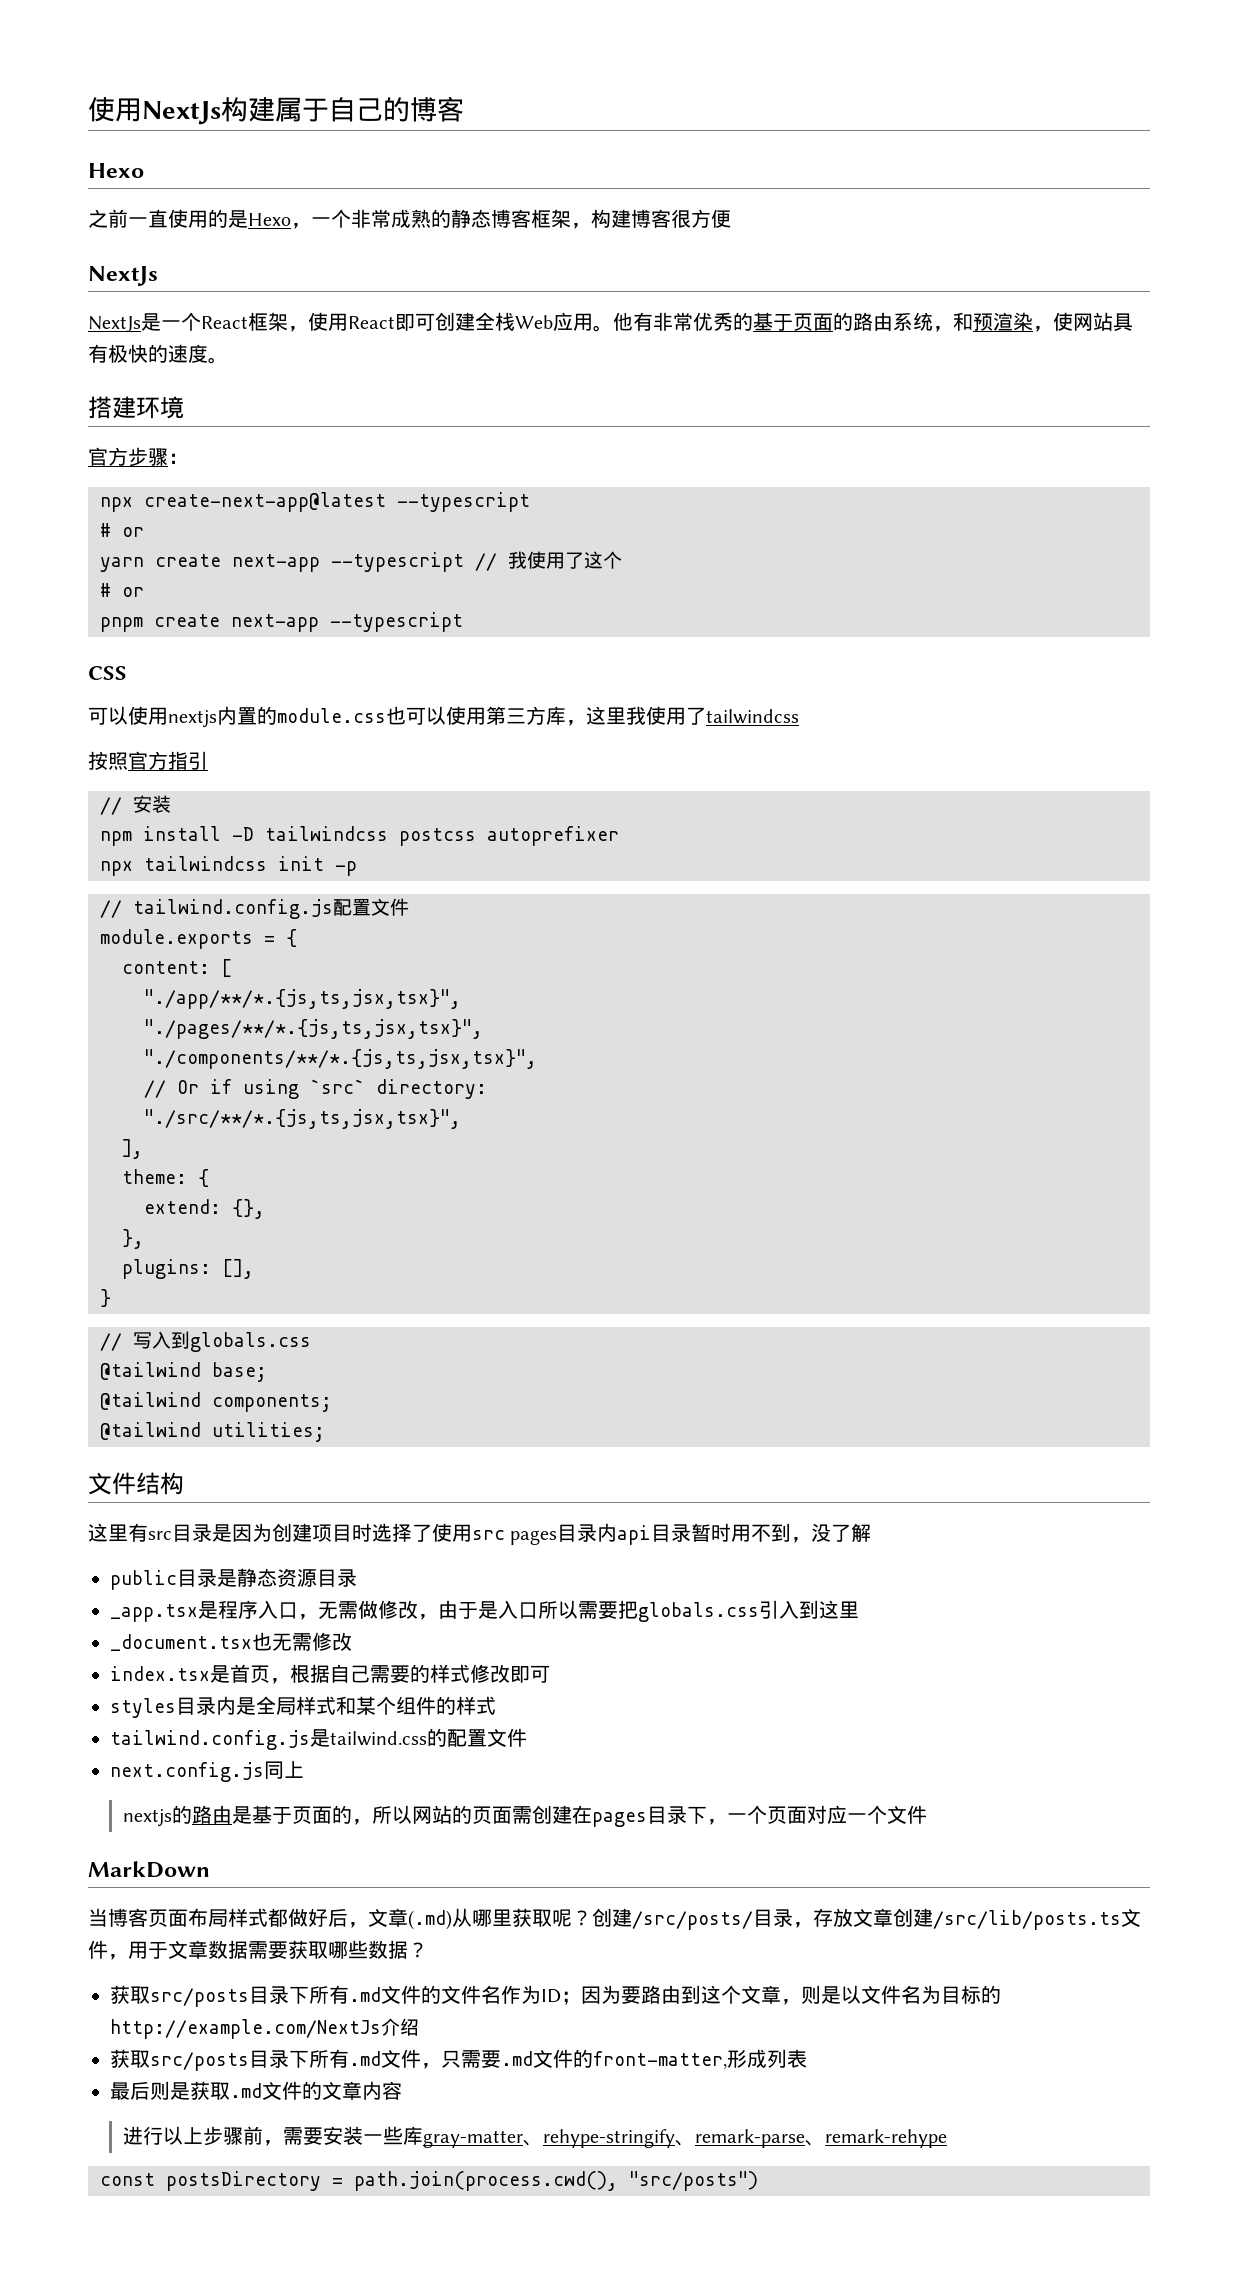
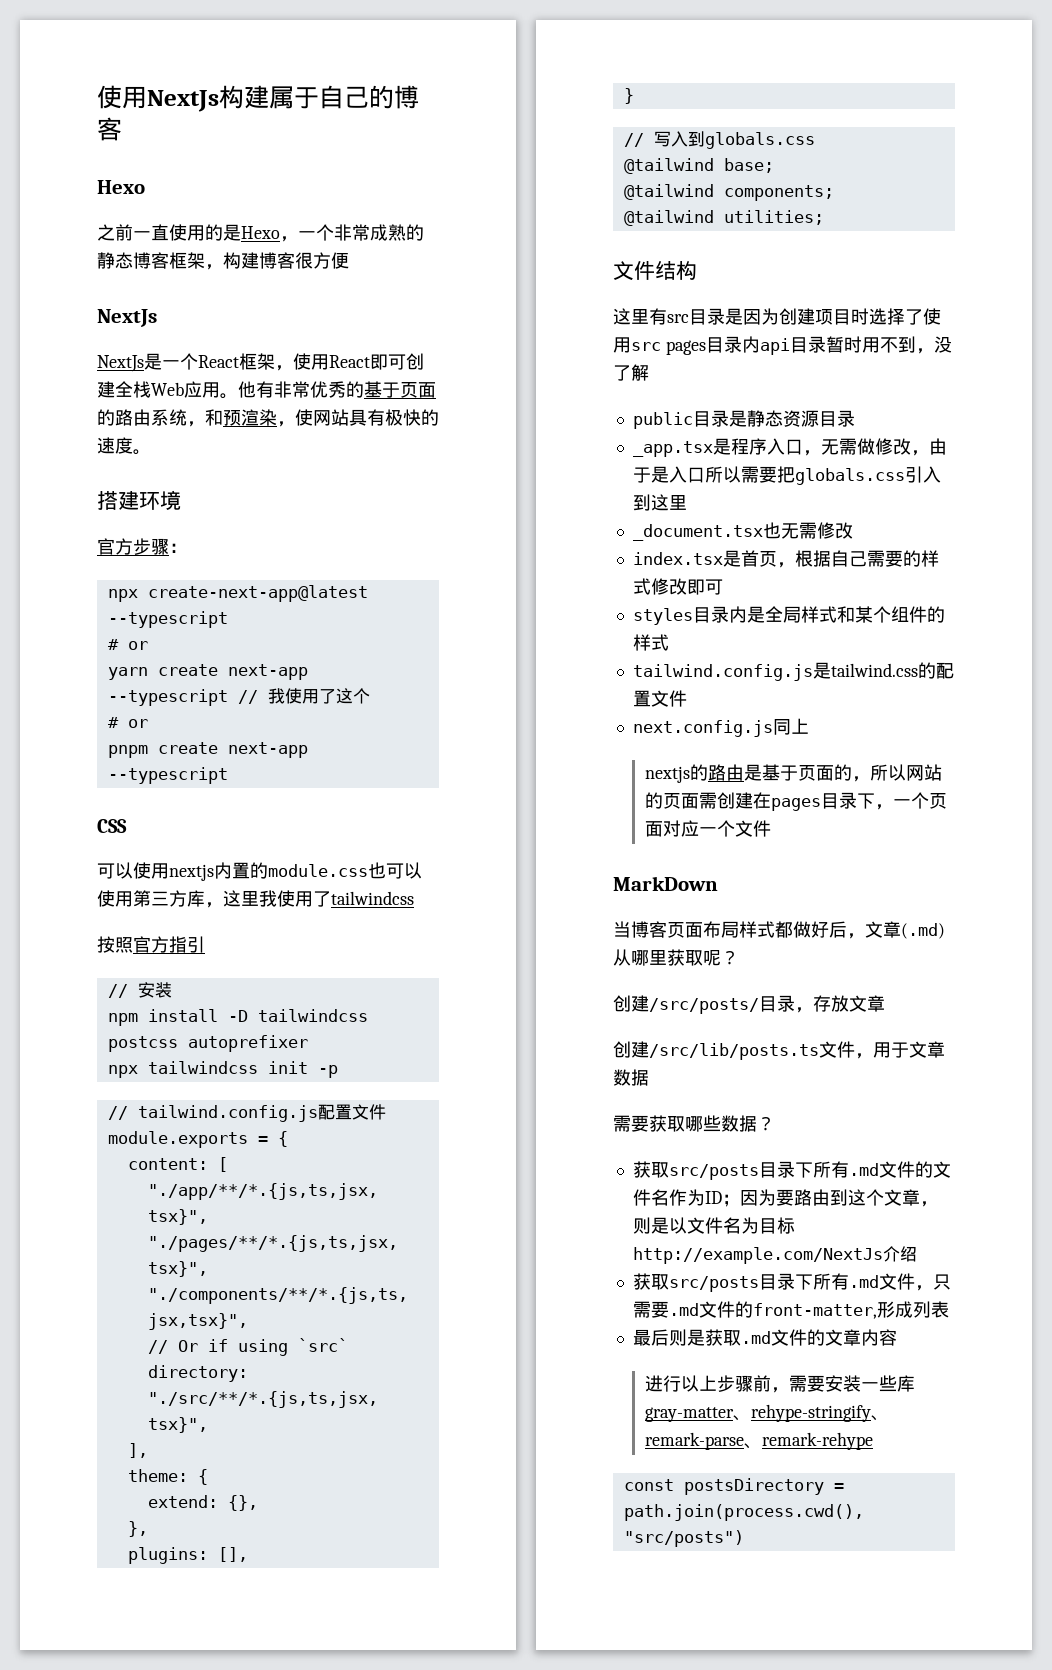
(592, 1918) none -> (739, 957) //
(893, 1917) none -> (885, 1003) //
(248, 1949) none -> (649, 1077) //
[981,1985,1001,2004] 的 -> (795, 1225) none

